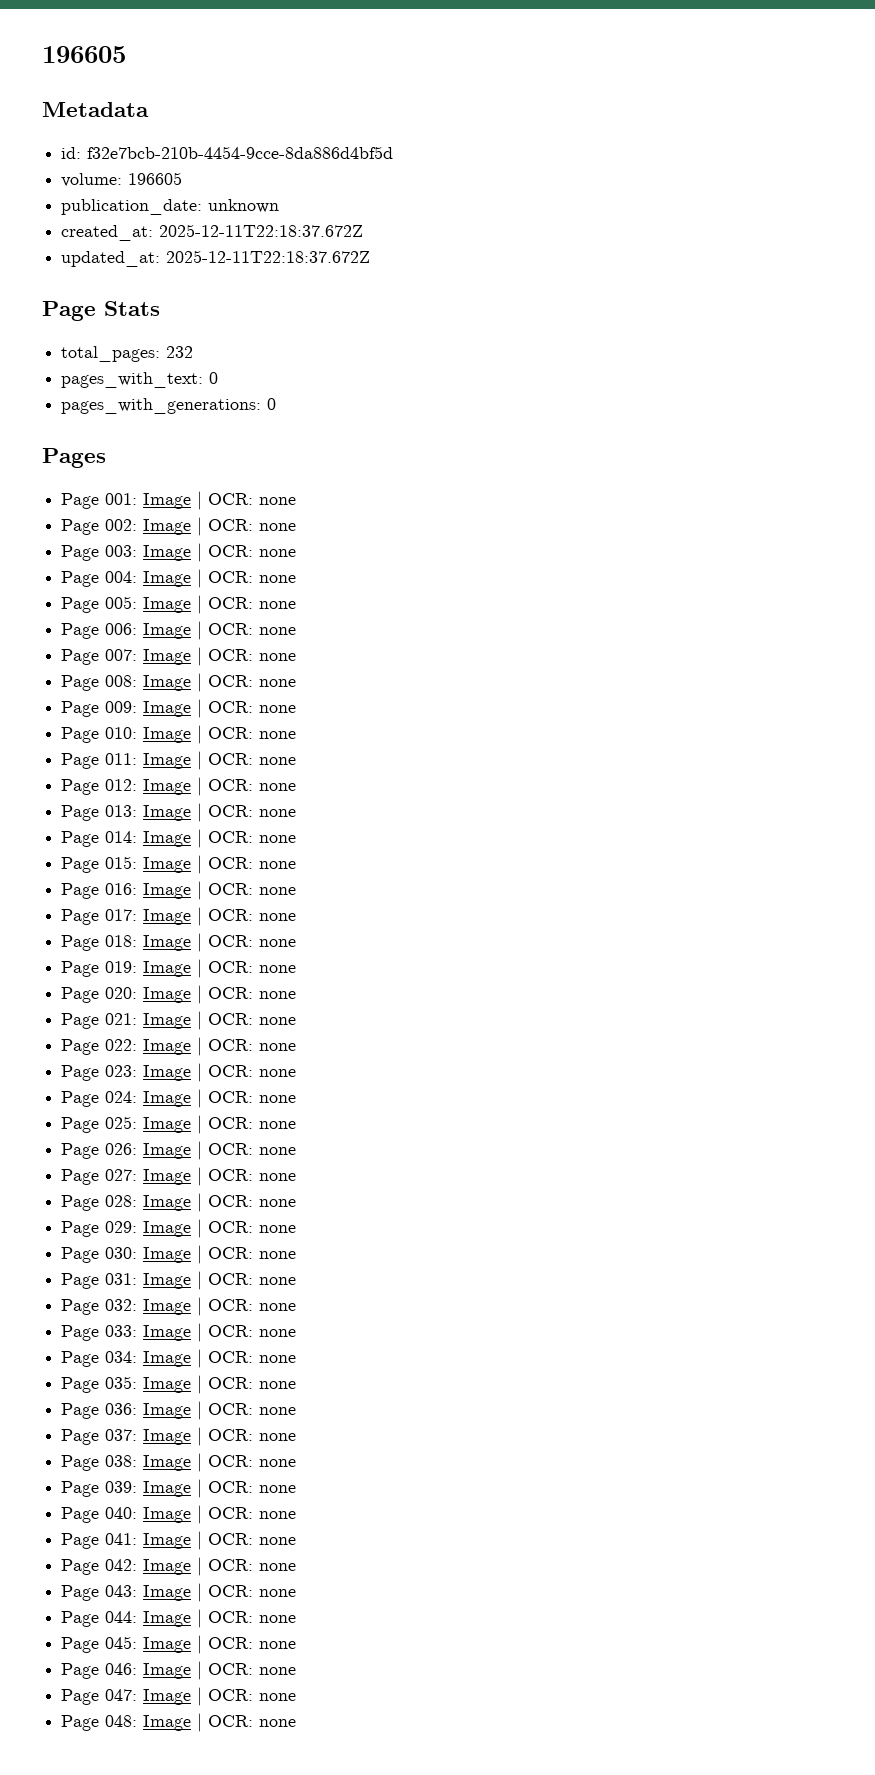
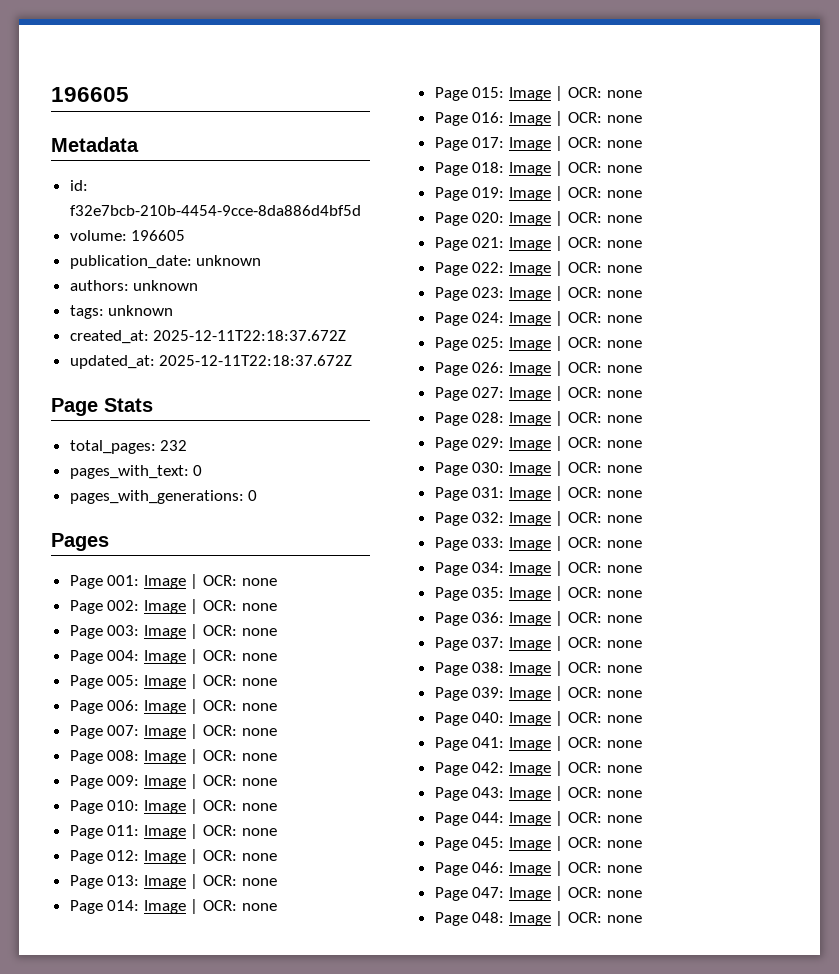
(280, 206) none -> [69,280,199,291] [69,305,174,319] // authors: unknown // tags: unknown

